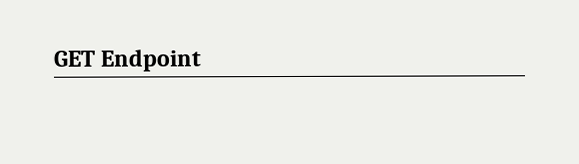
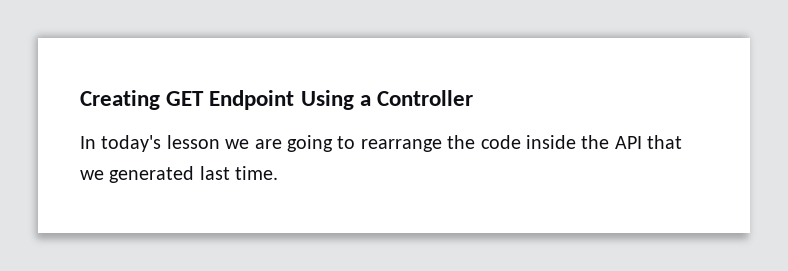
(53, 58) none -> [80,90,160,110] Creating
(202, 60) none -> [300,90,474,110] [80,135,683,152] [80,166,279,183] Using a Controller // In today's lesson we are going to rearrange the code inside the API that we generated last time.

